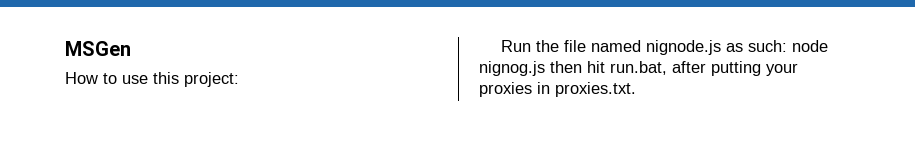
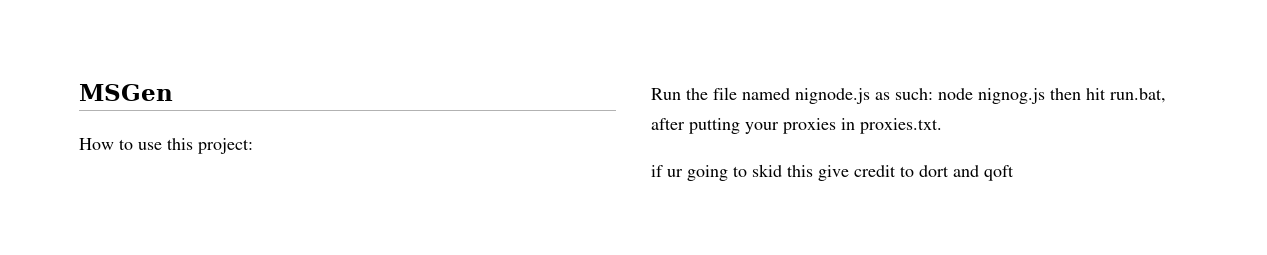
(636, 89) none -> [651,164,1014,181] // if ur going to skid this give credit to dort and qoft

